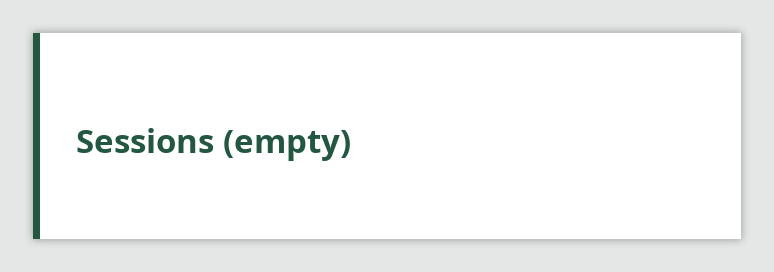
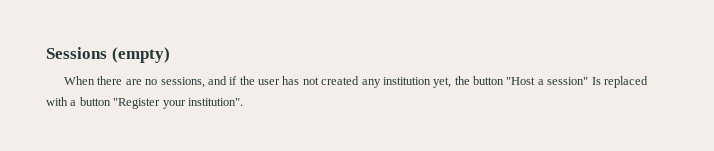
(351, 145) none -> [64,76,648,88] [46,97,243,109] // When there are no sessions, and if the user has not created any institution yet, the button "Host a session" Is replaced with a button "Register your institution".

